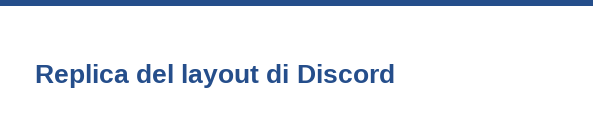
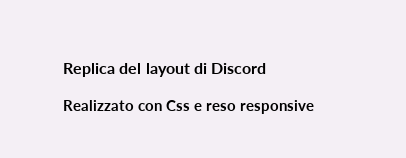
(395, 73) none -> [63,100,314,114] // Realizzato con Css e reso responsive

